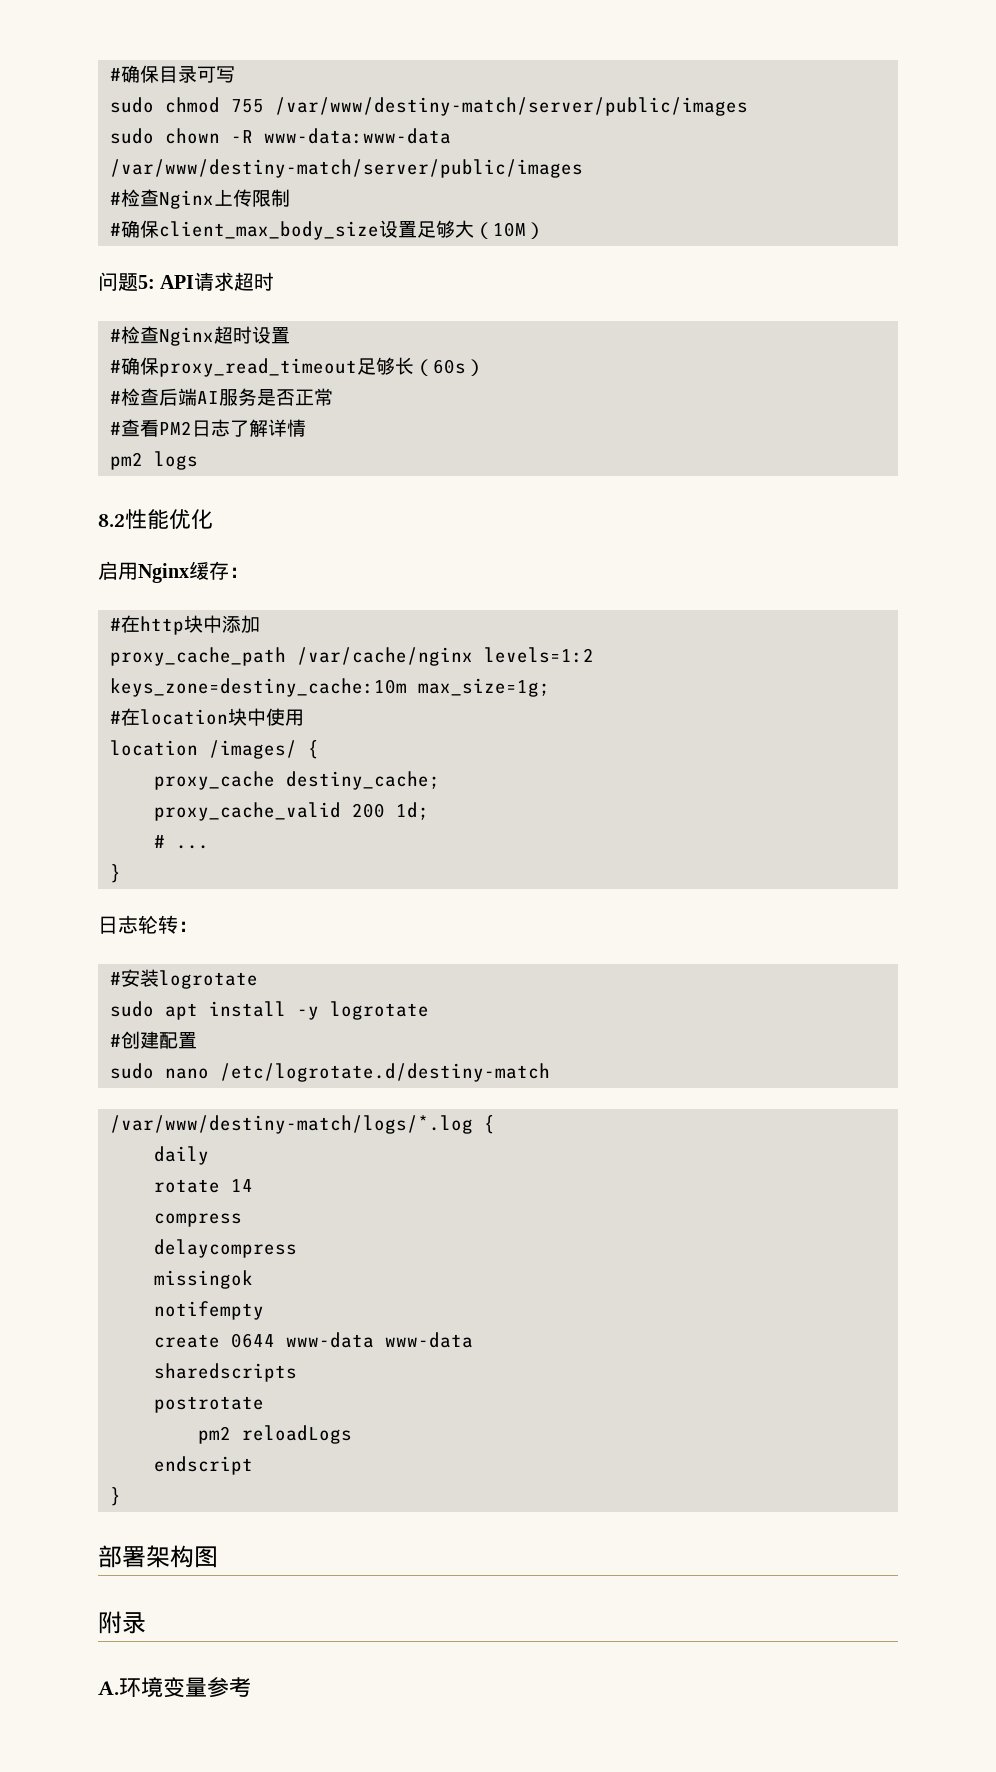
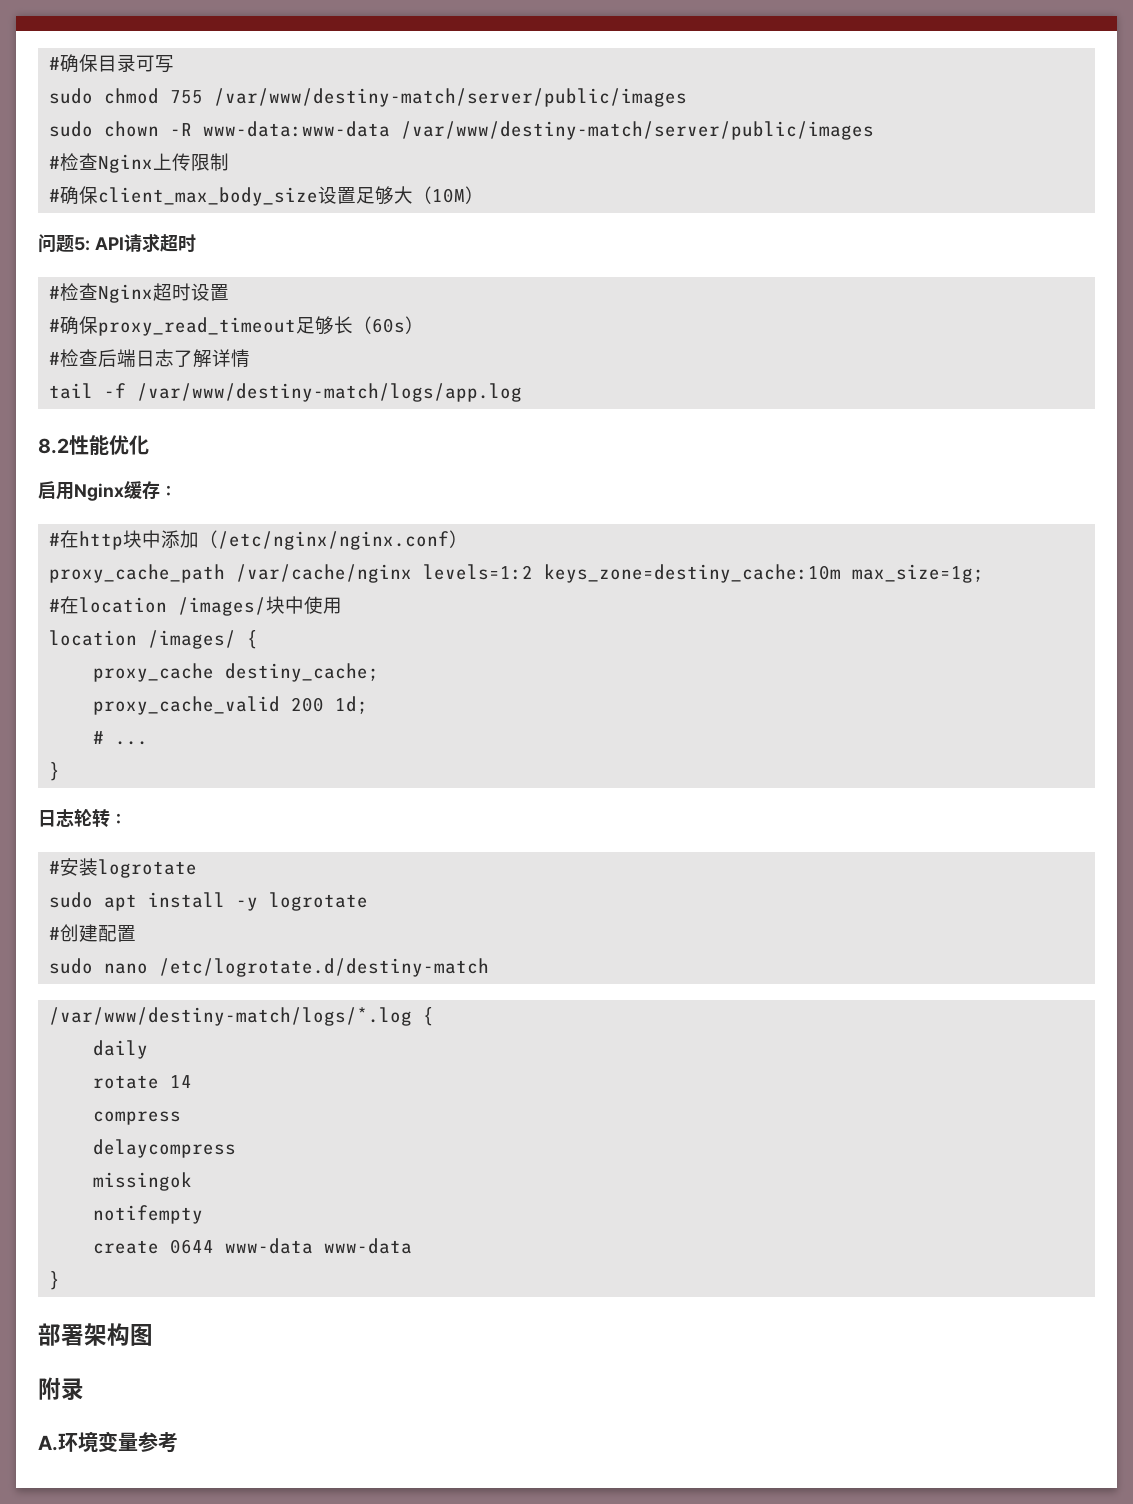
[197,388,333,406] [110,419,192,437] AI服务是否正常 // #查看PM2 -> (136, 358) none
[110,451,198,470] pm2 logs -> [48,383,522,402] tail -f /var/www/destiny-match/logs/app.log
(260, 624) none -> [198,530,468,550] （/etc/nginx/nginx.conf）
(228, 717) none -> [177,597,266,616] /images/
[154,1363,297,1382] [154,1396,264,1413] [198,1425,352,1444] [154,1456,253,1475] // sharedscripts // postrotate // pm2 reloadLogs // endscript -> (412, 1246) none

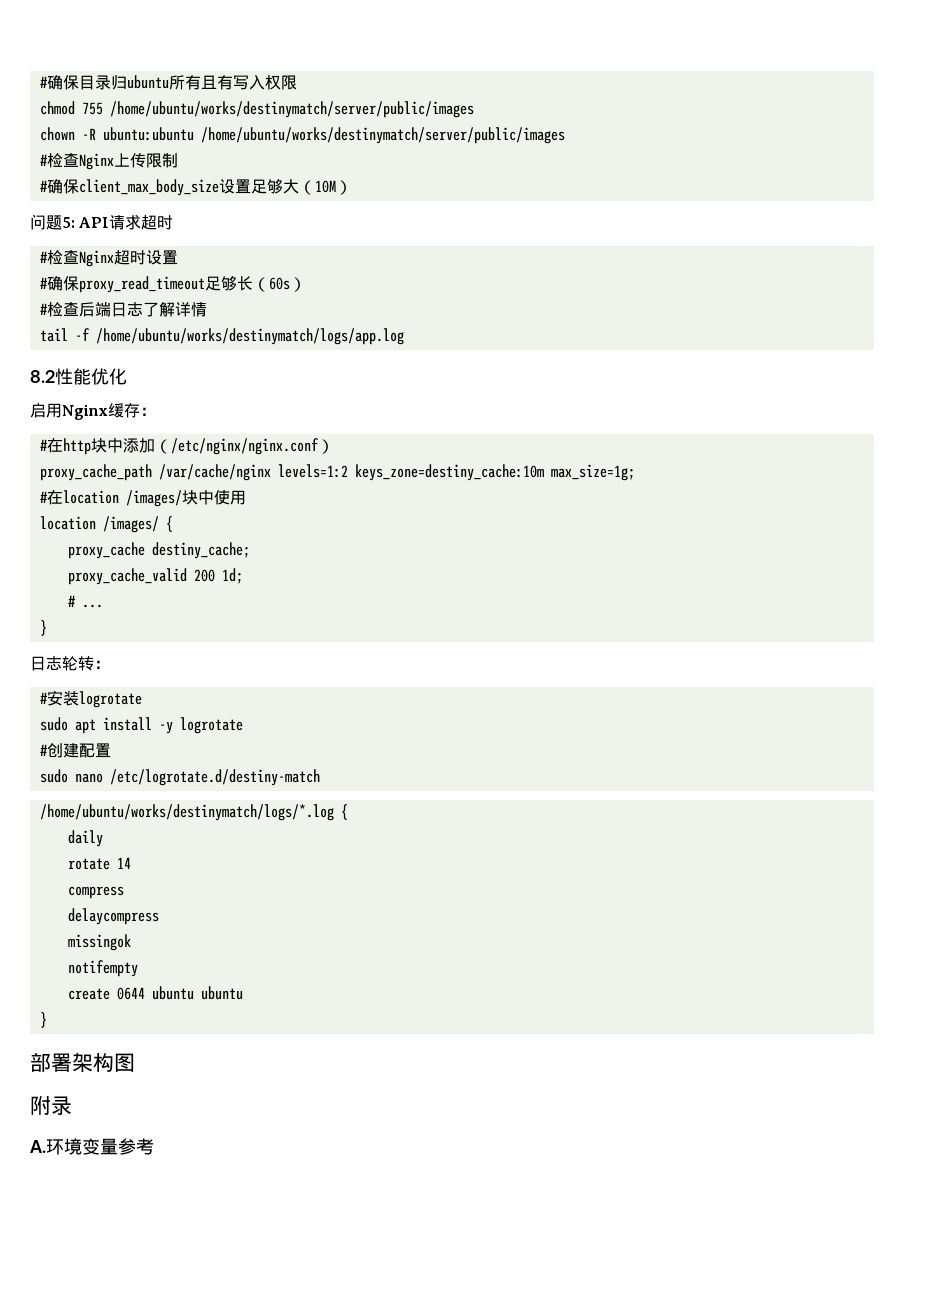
[135,55,155,72] 可 -> [110,75,233,90] 归ubuntu所有且有
[48,88,93,104] // sudo -> [248,75,297,90] 入权限 //
[213,88,687,107] [48,121,874,140] /var/www/destiny-match/server/public/images // sudo chown -R www-data:www-data /var/www/destiny-match/server/public/images -> [109,101,474,118] [39,127,565,144] /home/ubuntu/works/destinymatch/server/public/images // chown -R ubuntu:ubuntu /home/ubuntu/works/destinymatch/server/public/images
[136,383,522,402] /var/www/destiny-match/logs/app.log -> [95,328,404,345] /home/ubuntu/works/destinymatch/logs/app.log
[48,1007,412,1026] /var/www/destiny-match/logs/*.log -> [39,804,334,821] /home/ubuntu/works/destinymatch/logs/*.log
[224,1238,412,1254] www-data www-data -> [151,986,243,1000] ubuntu ubuntu

